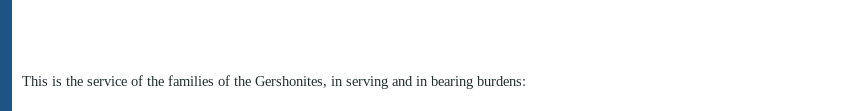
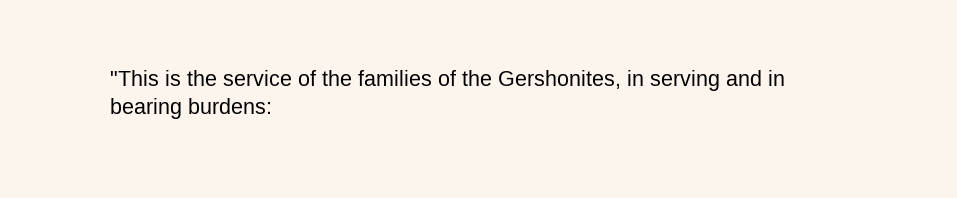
[22,76,48,86] This -> [110,70,159,86] "This

